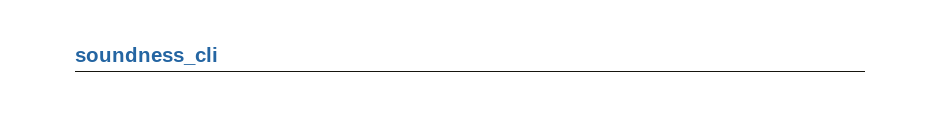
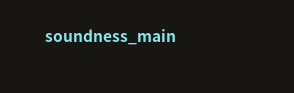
[75,47,218,65] soundness_cli -> [45,29,176,45] soundness_main

